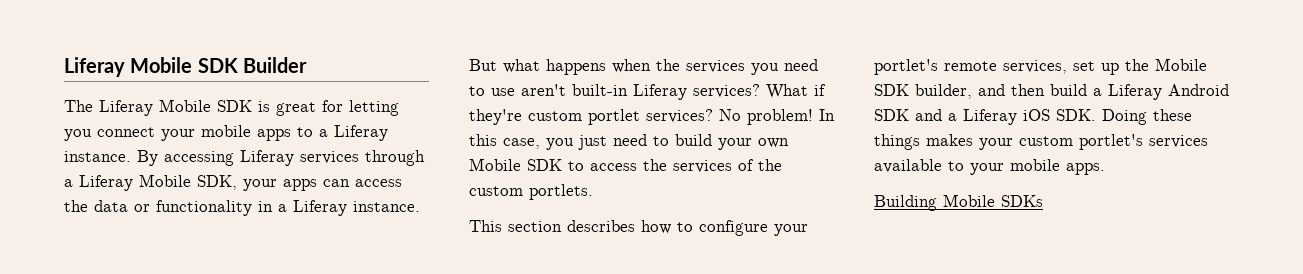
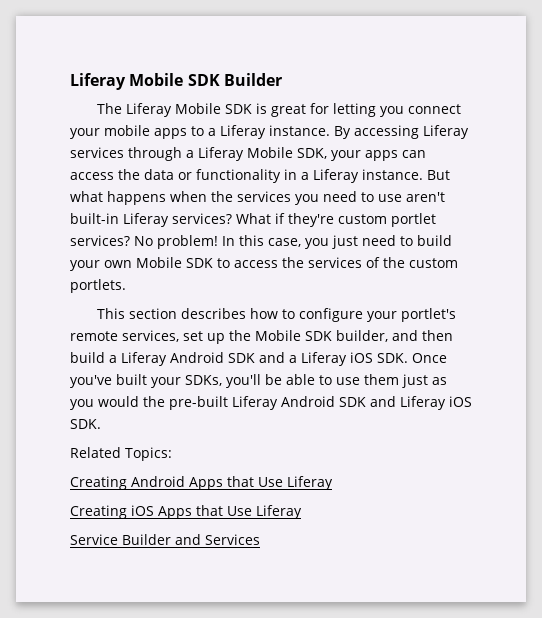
[1102,109,1192,125] [874,134,1208,150] [874,159,1105,175] [874,194,1043,211] Doing these things makes your custom portlet's services available to your mobile apps. // Building Mobile SDKs -> [412,353,447,363] [70,374,447,388] [70,396,472,410] [70,419,101,429] [70,447,172,461] [70,476,333,490] [70,505,302,519] [70,534,260,545] Once you've built your SDKs, you'll be able to use them just as you would the pre-built Liferay Android SDK and Liferay iOS SDK. // Related Topics: // Creating Android Apps that Use Liferay // Creating iOS Apps that Use Liferay // Service Builder and Services

